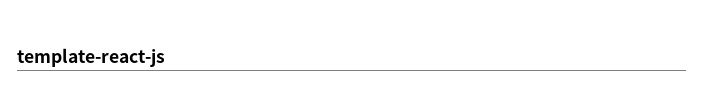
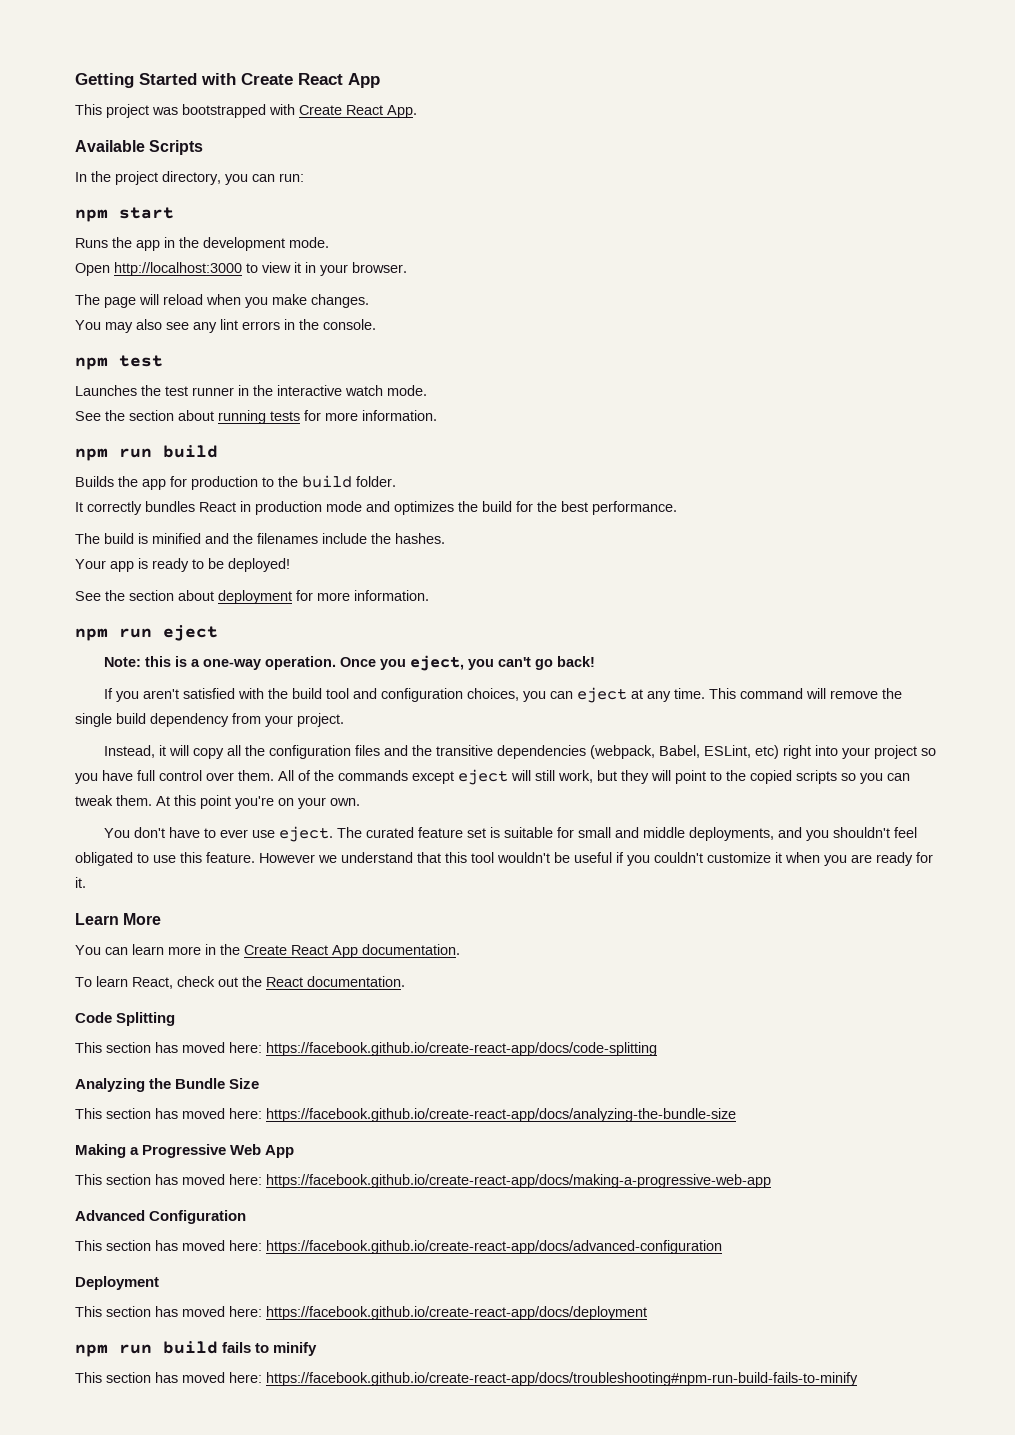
[17,48,165,67] template-react-js -> [75,73,380,88] [75,104,417,118] [75,140,204,155] [75,171,304,185] [75,207,174,222] [75,237,329,251] [75,262,407,276] [75,294,369,308] [75,319,376,333] [75,355,163,370] [75,385,427,396] [75,410,437,424] [75,445,218,461] [75,475,396,490] [75,501,677,515] [75,533,445,544] [75,558,290,572] [75,590,429,604] [75,625,218,641] [103,655,595,671] [103,687,902,703] [75,713,344,727] [103,745,936,759] [75,769,910,785] [75,795,360,809] [103,826,917,842] [75,852,933,866] [75,877,86,888] [75,913,162,925] [75,944,460,958] [75,976,405,989] [75,1012,176,1026] [75,1042,657,1056] [75,1078,260,1092] [75,1108,736,1122] [75,1144,295,1158] [75,1174,771,1188] [75,1210,247,1224] [75,1240,722,1254] [75,1276,159,1290] [75,1306,647,1320] [75,1341,318,1357] [75,1372,858,1386] Getting Started with Create React App // This project was bootstrapped with Create React App. // Available Scripts // In the project directory, you can run: // npm start // Runs the app in the development mode. // Open http://localhost:3000 to view it in your browser. // The page will reload when you make changes. // You may also see any lint errors in the console. // npm test // Launches the test runner in the interactive watch mode. // See the section about running tests for more information. // npm run build // Builds the app for production to the build folder. // It correctly bundles React in production mode and optimizes the build for the best performance. // The build is minified and the filenames include the hashes. // Your app is ready to be deployed! // See the section about deployment for more information. // npm run eject // Note: this is a one-way operation. Once you eject, you can't go back! // If you aren't satisfied with the build tool and configuration choices, you can eject at any time. This command will remove the single build dependency from your project. // Instead, it will copy all the configuration files and the transitive dependencies (webpack, Babel, ESLint, etc) right into your project so you have full control over them. All of the commands except eject will still work, but they will point to the copied scripts so you can tweak them. At this point you're on your own. // You don't have to ever use eject. The curated feature set is suitable for small and middle deployments, and you shouldn't feel obligated to use this feature. However we understand that this tool wouldn't be useful if you couldn't customize it when you are ready for it. // Learn More // You can learn more in the Create React App documentation. // To learn React, check out the React documentation. // Code Splitting // This section has moved here: https://facebook.github.io/create-react-app/docs/code-splitting // Analyzing the Bundle Size // This section has moved here: https://facebook.github.io/create-react-app/docs/analyzing-the-bundle-size // Making a Progressive Web App // This section has moved here: https://facebook.github.io/create-react-app/docs/making-a-progressive-web-app // Advanced Configuration // This section has moved here: https://facebook.github.io/create-react-app/docs/advanced-configuration // Deployment // This section has moved here: https://facebook.github.io/create-react-app/docs/deployment // npm run build fails to minify // This section has moved here: https://facebook.github.io/create-react-app/docs/troubleshooting#npm-run-build-fails-to-minify

